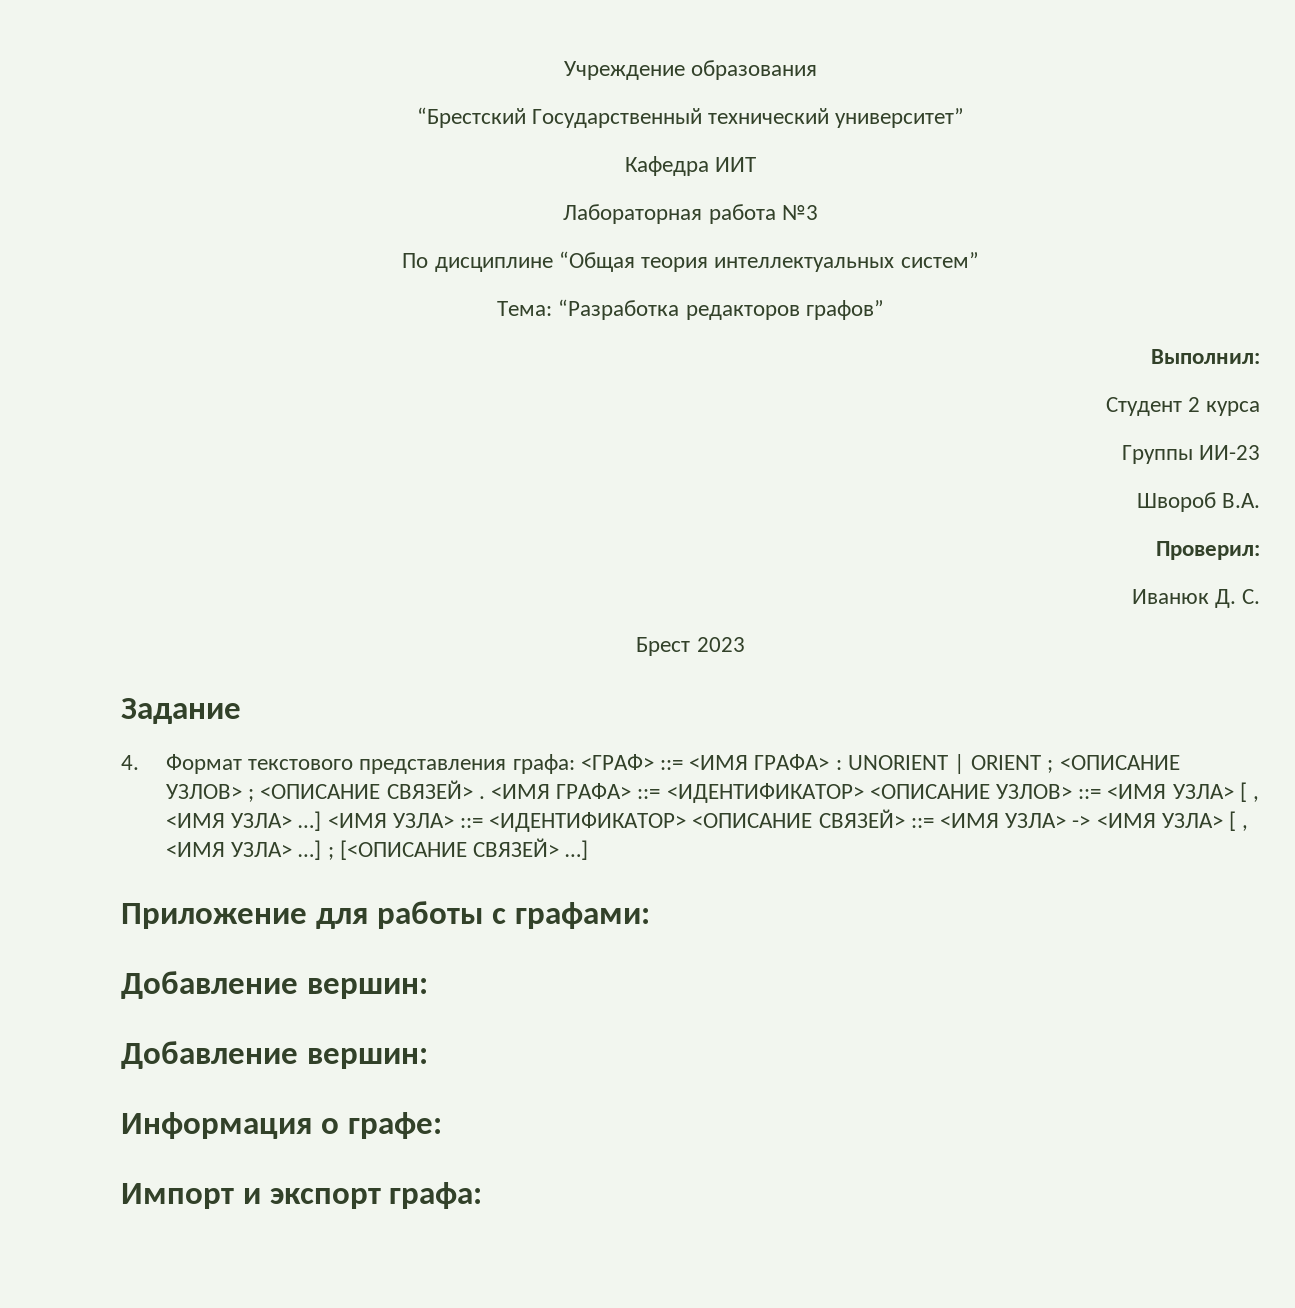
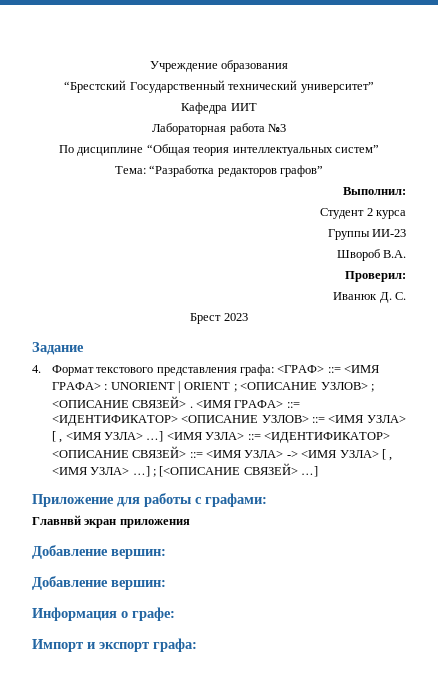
(651, 915) none -> [32,515,190,528] // Главнвй экран приложения

